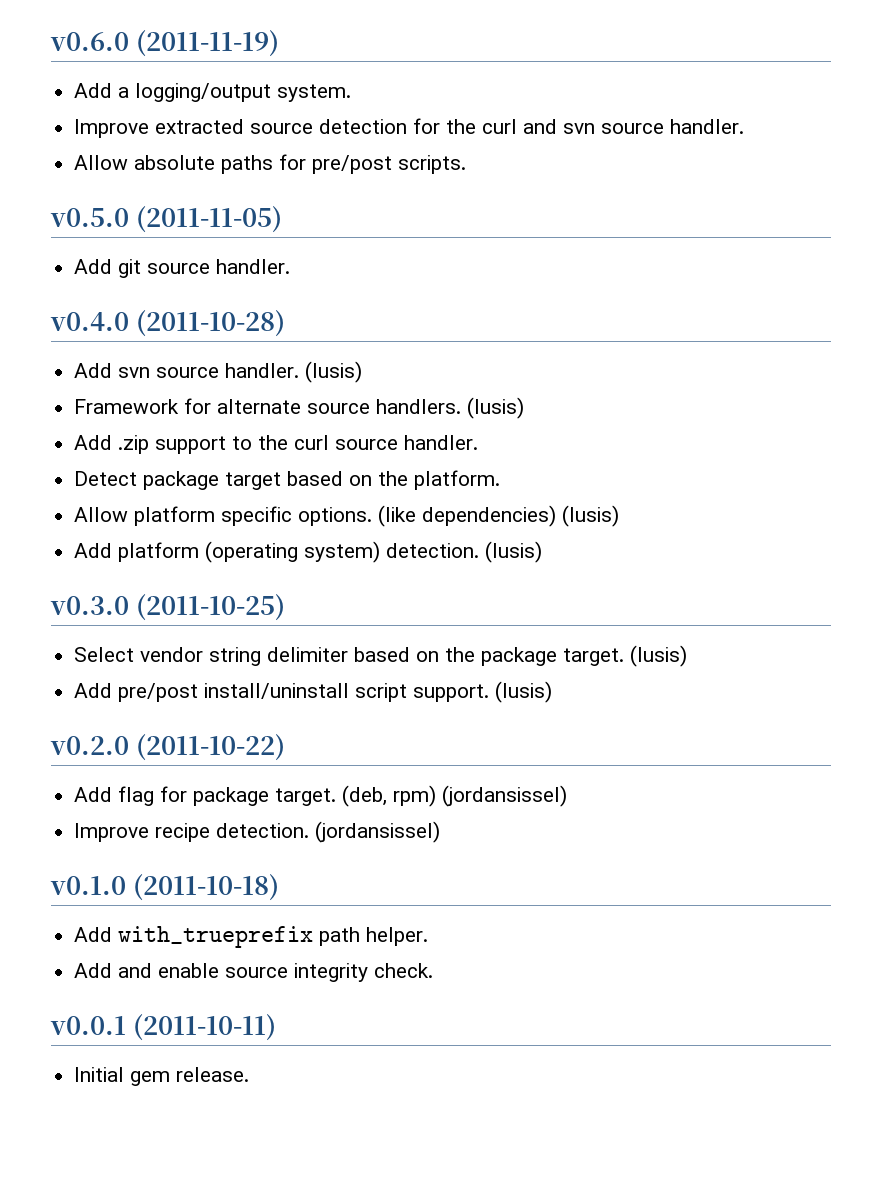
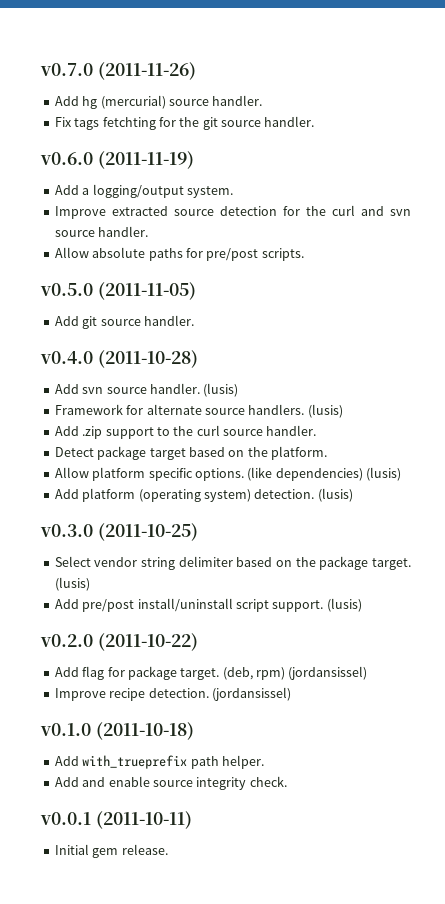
(50, 41) none -> [40,62,196,80] [54,95,263,109] [54,116,315,130] v0.7.0 (2011-11-26) // Add hg (mercurial) source handler. // Fix tags fetchting for the git source handler. //

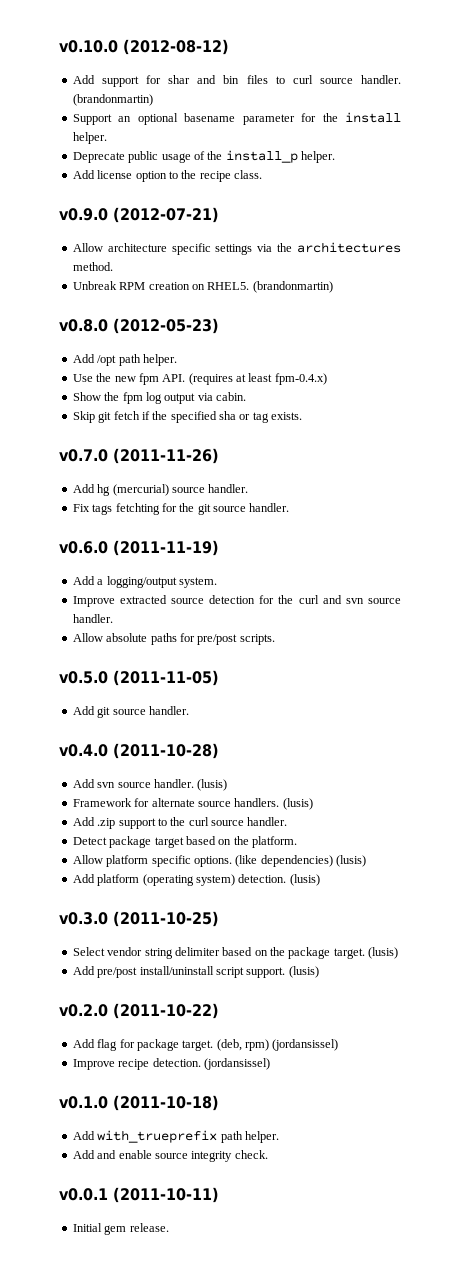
(40, 69) none -> [59,39,229,55] [72,75,401,87] [72,94,153,106] [72,112,401,125] [72,132,107,144] [72,150,335,163] [72,170,262,182] [59,207,219,223] [72,242,401,255] [72,262,113,271] [72,281,333,293] [59,318,219,334] [72,354,177,366] [72,373,327,385] [72,392,246,404] [72,411,303,423] v0.10.0 (2012-08-12) // Add support for shar and bin files to curl source handler. (brandonmartin) // Support an optional basename parameter for the install helper. // Deprecate public usage of the install_p helper. // Add license option to the recipe class. // v0.9.0 (2012-07-21) // Allow architecture specific settings via the architectures method. // Unbreak RPM creation on RHEL5. (brandonmartin) // v0.8.0 (2012-05-23) // Add /opt path helper. // Use the new fpm API. (requires at least fpm-0.4.x) // Show the fpm log output via cabin. // Skip git fetch if the specified sha or tag exists. //

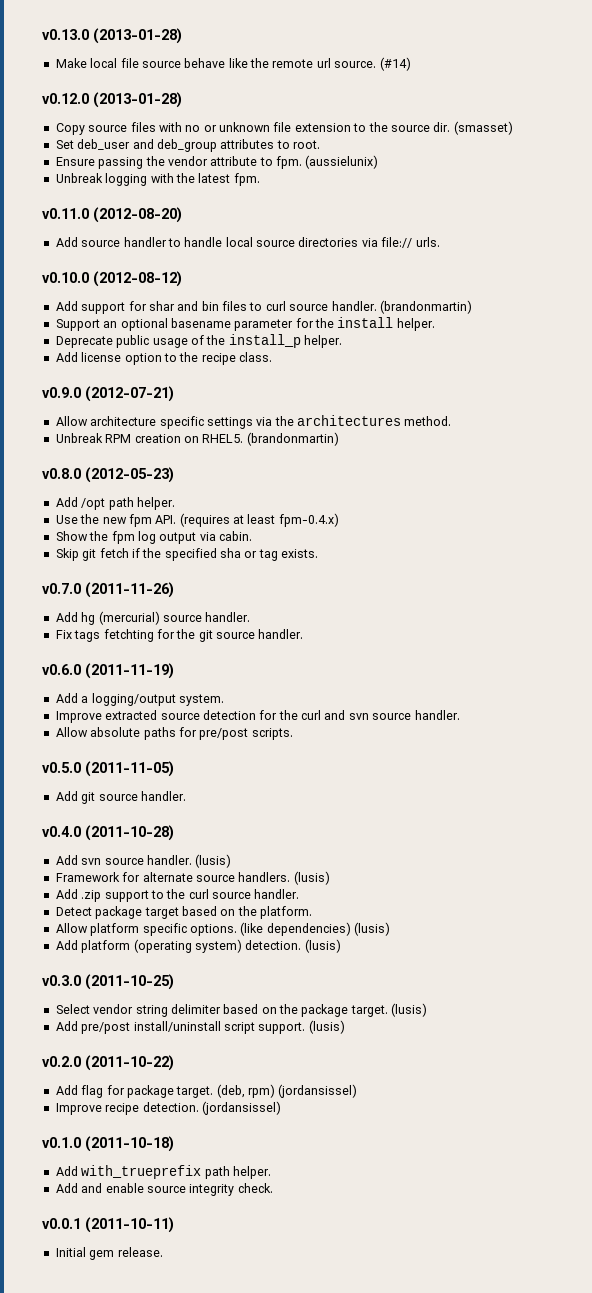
(59, 46) none -> [42,28,182,44] [55,57,411,71] [42,92,182,108] [55,121,513,135] [55,139,320,152] [55,155,379,169] [55,173,260,186] [42,207,182,223] [55,237,440,248] v0.13.0 (2013-01-28) // Make local file source behave like the remote url source. (#14) // v0.12.0 (2013-01-28) // Copy source files with no or unknown file extension to the source dir. (smasset) // Set deb_user and deb_group attributes to root. // Ensure passing the vendor attribute to fpm. (aussielunix) // Unbreak logging with the latest fpm. // v0.11.0 (2012-08-20) // Add source handler to handle local source directories via file:// urls. //

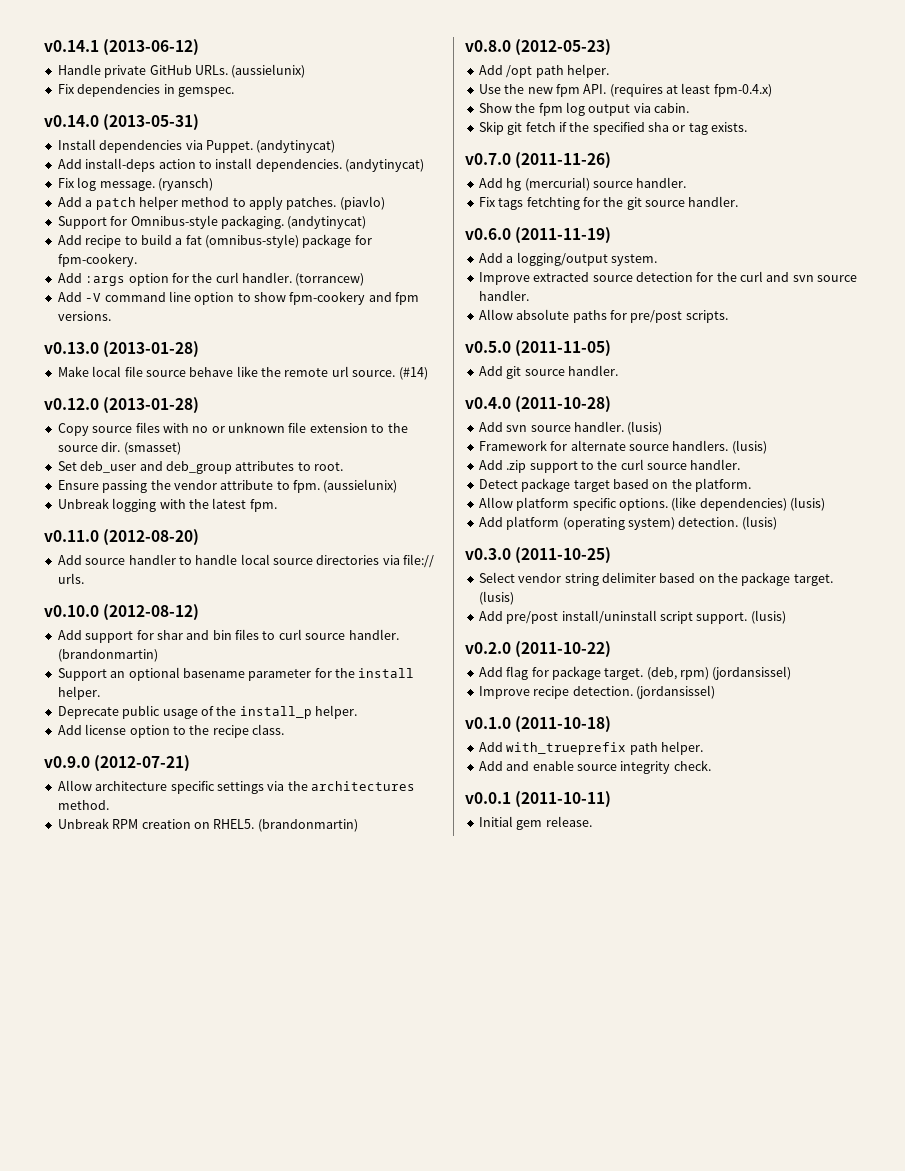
(42, 34) none -> [44,39,200,56] [57,64,306,78] [57,84,234,97] [44,114,200,131] [57,139,336,153] [57,158,424,172] [57,177,213,191] [57,196,385,210] [57,215,367,229] [57,234,372,248] [57,253,137,267] [57,272,365,286] [57,291,420,305] [57,311,111,321] v0.14.1 (2013-06-12) // Handle private GitHub URLs. (aussielunix) // Fix dependencies in gemspec. // v0.14.0 (2013-05-31) // Install dependencies via Puppet. (andytinycat) // Add install-deps action to install dependencies. (andytinycat) // Fix log message. (ryansch) // Add a patch helper method to apply patches. (piavlo) // Support for Omnibus-style packaging. (andytinycat) // Add recipe to build a fat (omnibus-style) package for fpm-cookery. // Add :args option for the curl handler. (torrancew) // Add -V command line option to show fpm-cookery and fpm versions. //

